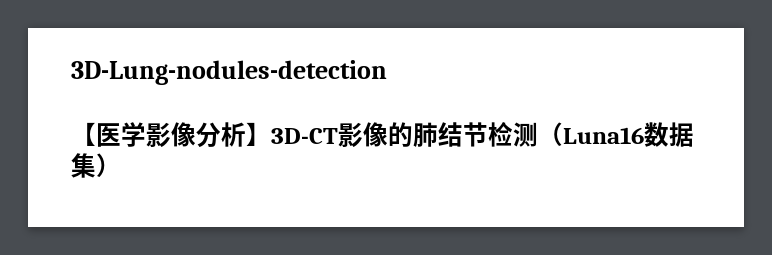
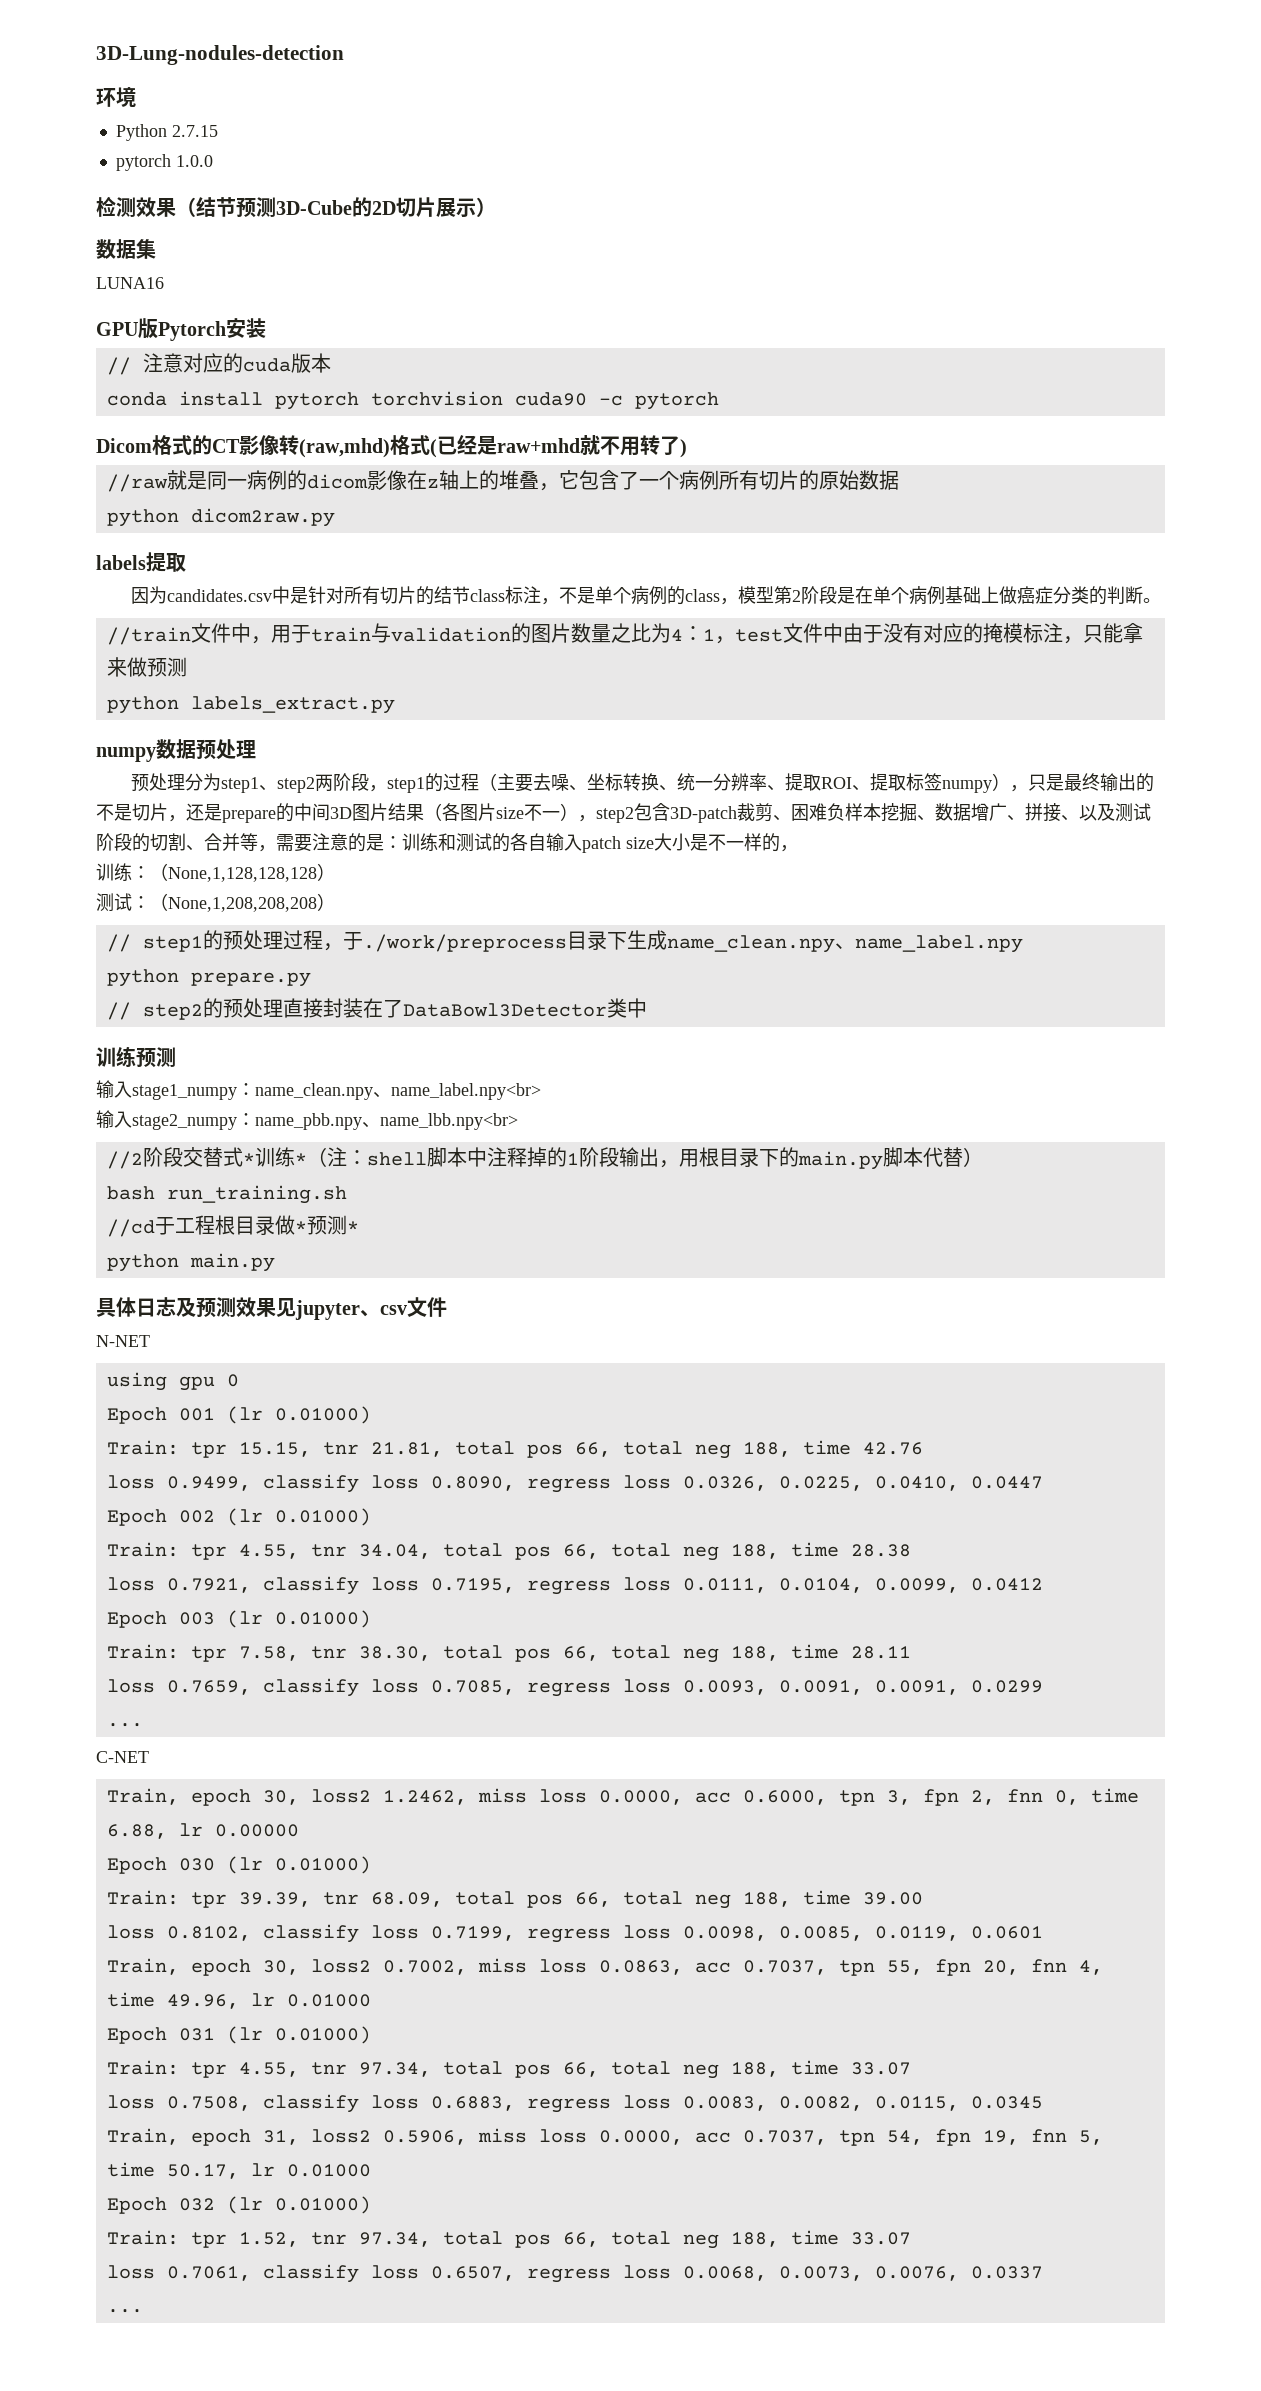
[71,122,694,148] [71,153,121,178] 【医学影像分析】3D-CT影像的肺结节检测（Luna16数据集） -> [96,87,136,107] [115,124,218,141] [115,154,213,171] [96,196,496,218] [96,239,156,259] [96,277,164,289] [96,318,266,341] [106,353,331,375] [106,391,719,410] [96,435,687,458] [106,470,899,492] [106,508,335,527] [96,552,186,572] [131,586,1162,605] [106,623,1143,645] [106,657,187,677] [106,696,395,714] [96,739,256,762] [131,773,1155,793] [96,803,1151,823] [96,833,798,853] [96,863,335,882] [96,893,335,912] [106,930,1023,953] [106,969,311,987] [106,998,647,1020] [96,1046,176,1068] [96,1080,541,1100] [96,1110,518,1130] [106,1147,983,1170] [106,1185,347,1204] [106,1215,359,1237] [106,1253,275,1272] [96,1297,447,1320] [96,1335,150,1347] [106,1372,239,1391] [106,1406,371,1424] [106,1440,923,1459] [106,1474,1043,1493] [106,1508,371,1526] [106,1542,911,1561] [106,1576,1043,1595] [106,1610,371,1628] [106,1644,911,1663] [106,1678,1043,1697] [106,1723,143,1727] [96,1751,149,1763] [106,1788,1139,1806] [106,1823,299,1839] [106,1856,371,1874] [106,1890,923,1909] [106,1924,1043,1943] [106,1958,1103,1976] [106,1992,371,2009] [106,2026,371,2044] [106,2060,911,2079] [106,2094,1043,2113] [106,2128,1103,2146] [106,2162,371,2179] [106,2196,371,2214] [106,2230,911,2249] [106,2264,1043,2283] [106,2309,143,2313] 环境 // Python 2.7.15 // pytorch 1.0.0 // 检测效果（结节预测3D-Cube的2D切片展示） // 数据集 // LUNA16 // GPU版Pytorch安装 // // 注意对应的cuda版本 // conda install pytorch torchvision cuda90 -c pytorch // Dicom格式的CT影像转(raw,mhd)格式(已经是raw+mhd就不用转了) // //raw就是同一病例的dicom影像在z轴上的堆叠，它包含了一个病例所有切片的原始数据 // python dicom2raw.py // labels提取 // 因为candidates.csv中是针对所有切片的结节class标注，不是单个病例的class，模型第2阶段是在单个病例基础上做癌症分类的判断。 // //train文件中，用于train与validation的图片数量之比为4：1，test文件中由于没有对应的掩模标注，只能拿来做预测 // python labels_extract.py // numpy数据预处理 // 预处理分为step1、step2两阶段，step1的过程（主要去噪、坐标转换、统一分辨率、提取ROI、提取标签numpy），只是最终输出的不是切片，还是prepare的中间3D图片结果（各图片size不一），step2包含3D-patch裁剪、困难负样本挖掘、数据增广、拼接、以及测试阶段的切割、合并等，需要注意的是：训练和测试的各自输入patch size大小是不一样的， // 训练：（None,1,128,128,128） // 测试：（None,1,208,208,208） // // step1的预处理过程，于./work/preprocess目录下生成name_clean.npy、name_label.npy // python prepare.py // // step2的预处理直接封装在了DataBowl3Detector类中 // 训练预测 // 输入stage1_numpy：name_clean.npy、name_label.npy<br> // 输入stage2_numpy：name_pbb.npy、name_lbb.npy<br> // //2阶段交替式*训练*（注：shell脚本中注释掉的1阶段输出，用根目录下的main.py脚本代替） // bash run_training.sh // //cd于工程根目录做*预测* // python main.py // 具体日志及预测效果见jupyter、csv文件 // N-NET // using gpu 0 // Epoch 001 (lr 0.01000) // Train: tpr 15.15, tnr 21.81, total pos 66, total neg 188, time 42.76 // loss 0.9499, classify loss 0.8090, regress loss 0.0326, 0.0225, 0.0410, 0.0447 // Epoch 002 (lr 0.01000) // Train: tpr 4.55, tnr 34.04, total pos 66, total neg 188, time 28.38 // loss 0.7921, classify loss 0.7195, regress loss 0.0111, 0.0104, 0.0099, 0.0412 // Epoch 003 (lr 0.01000) // Train: tpr 7.58, tnr 38.30, total pos 66, total neg 188, time 28.11 // loss 0.7659, classify loss 0.7085, regress loss 0.0093, 0.0091, 0.0091, 0.0299 // ... // C-NET // Train, epoch 30, loss2 1.2462, miss loss 0.0000, acc 0.6000, tpn 3, fpn 2, fnn 0, time 6.88, lr 0.00000 // Epoch 030 (lr 0.01000) // Train: tpr 39.39, tnr 68.09, total pos 66, total neg 188, time 39.00 // loss 0.8102, classify loss 0.7199, regress loss 0.0098, 0.0085, 0.0119, 0.0601 // Train, epoch 30, loss2 0.7002, miss loss 0.0863, acc 0.7037, tpn 55, fpn 20, fnn 4, time 49.96, lr 0.01000 // Epoch 031 (lr 0.01000) // Train: tpr 4.55, tnr 97.34, total pos 66, total neg 188, time 33.07 // loss 0.7508, classify loss 0.6883, regress loss 0.0083, 0.0082, 0.0115, 0.0345 // Train, epoch 31, loss2 0.5906, miss loss 0.0000, acc 0.7037, tpn 54, fpn 19, fnn 5, time 50.17, lr 0.01000 // Epoch 032 (lr 0.01000) // Train: tpr 1.52, tnr 97.34, total pos 66, total neg 188, time 33.07 // loss 0.7061, classify loss 0.6507, regress loss 0.0068, 0.0073, 0.0076, 0.0337 // ...

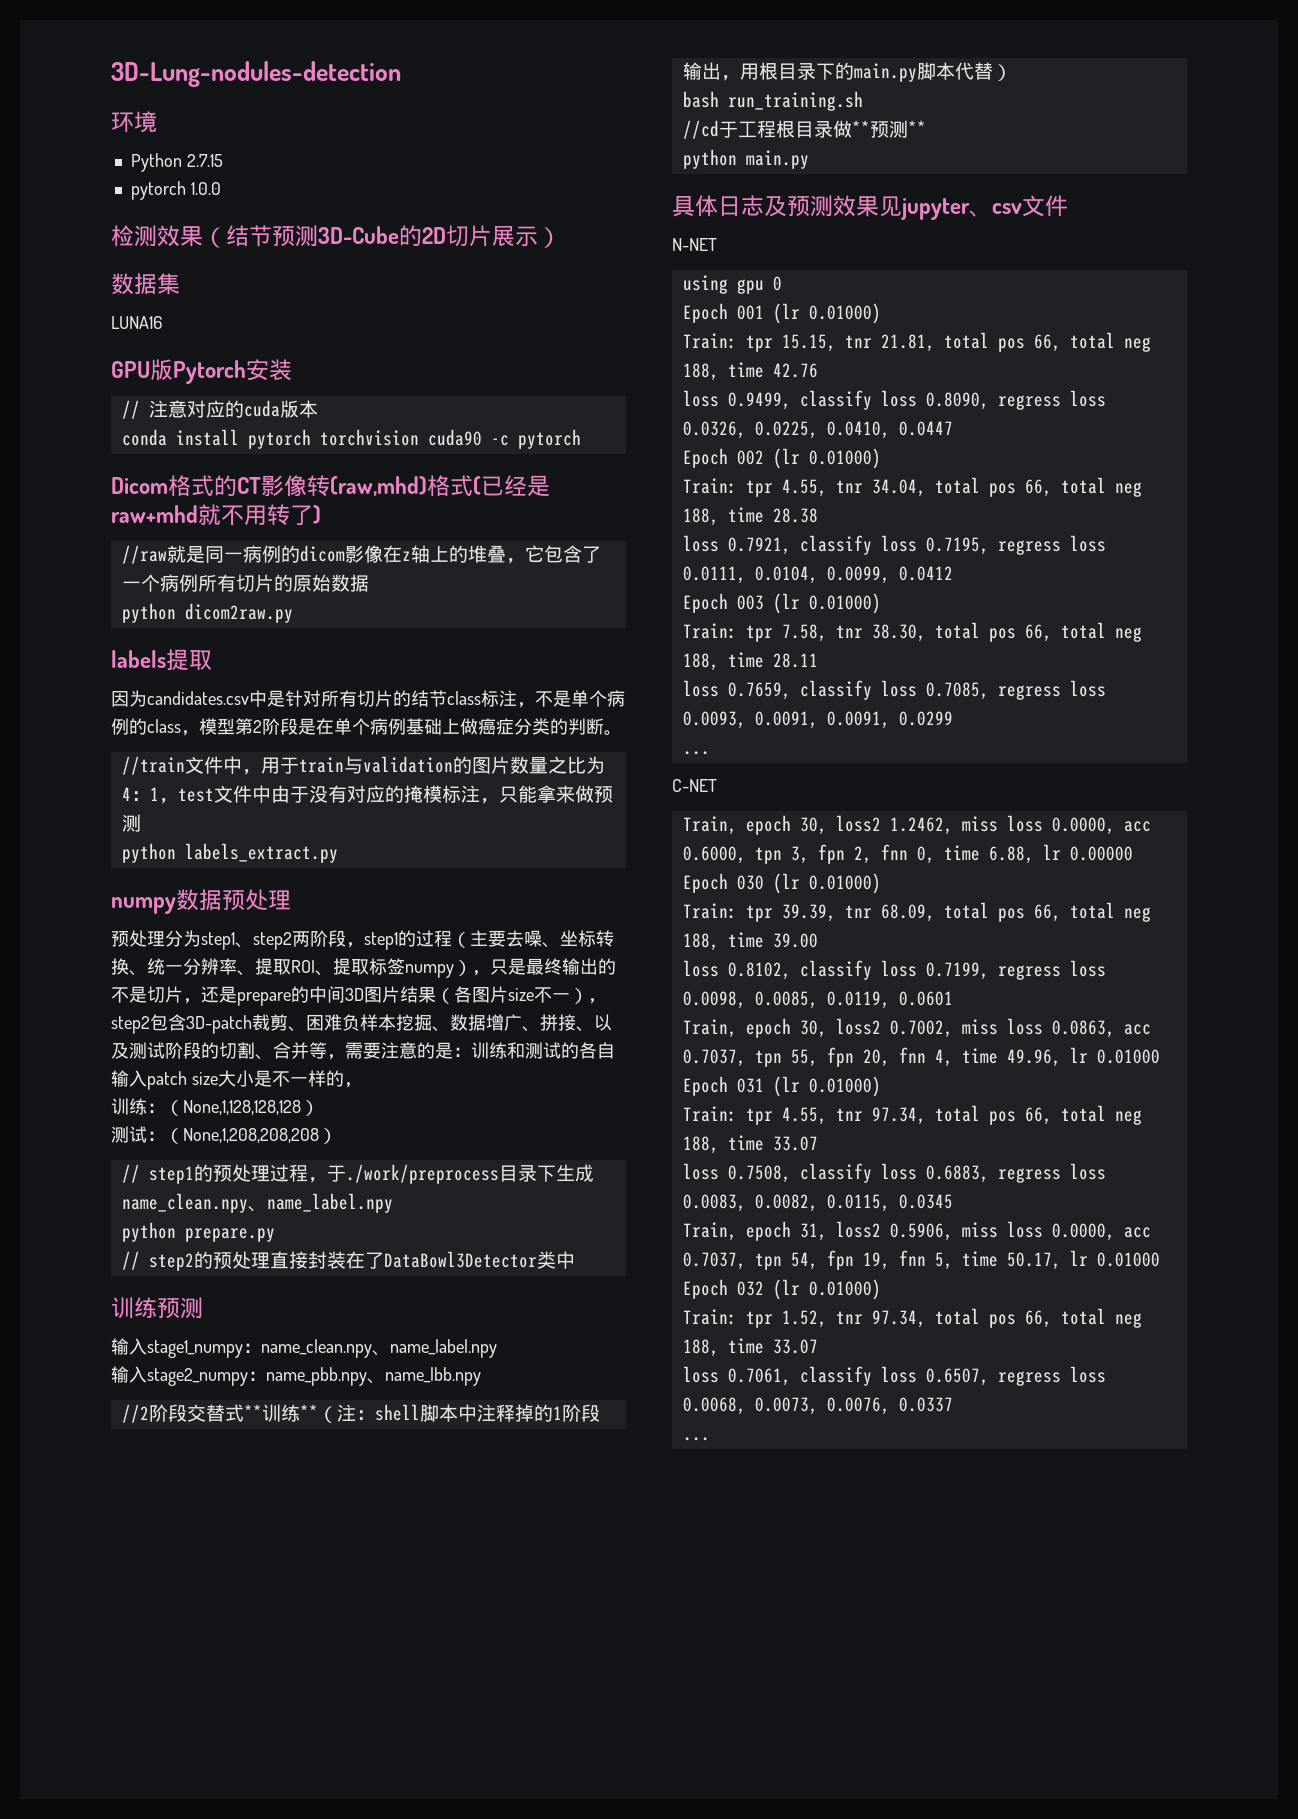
[391,1083,541,1100] name_label.npy<br> -> [390,1339,497,1358] name_label.npy
[380,1113,518,1130] name_lbb.npy<br> -> [385,1367,481,1386] name_lbb.npy
[242,1147,307,1167] *训练* -> [243,1404,318,1422] **训练**
[294,1215,359,1235] *预测* -> [851,120,926,138] **预测**

